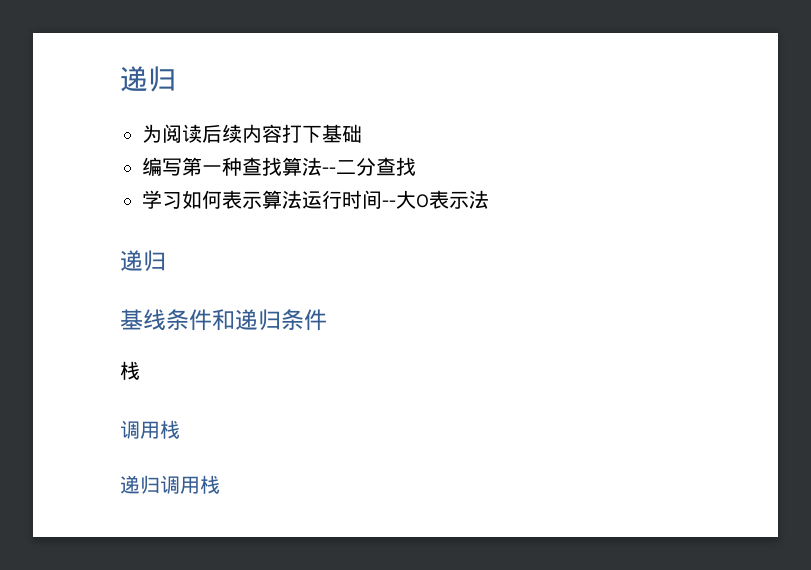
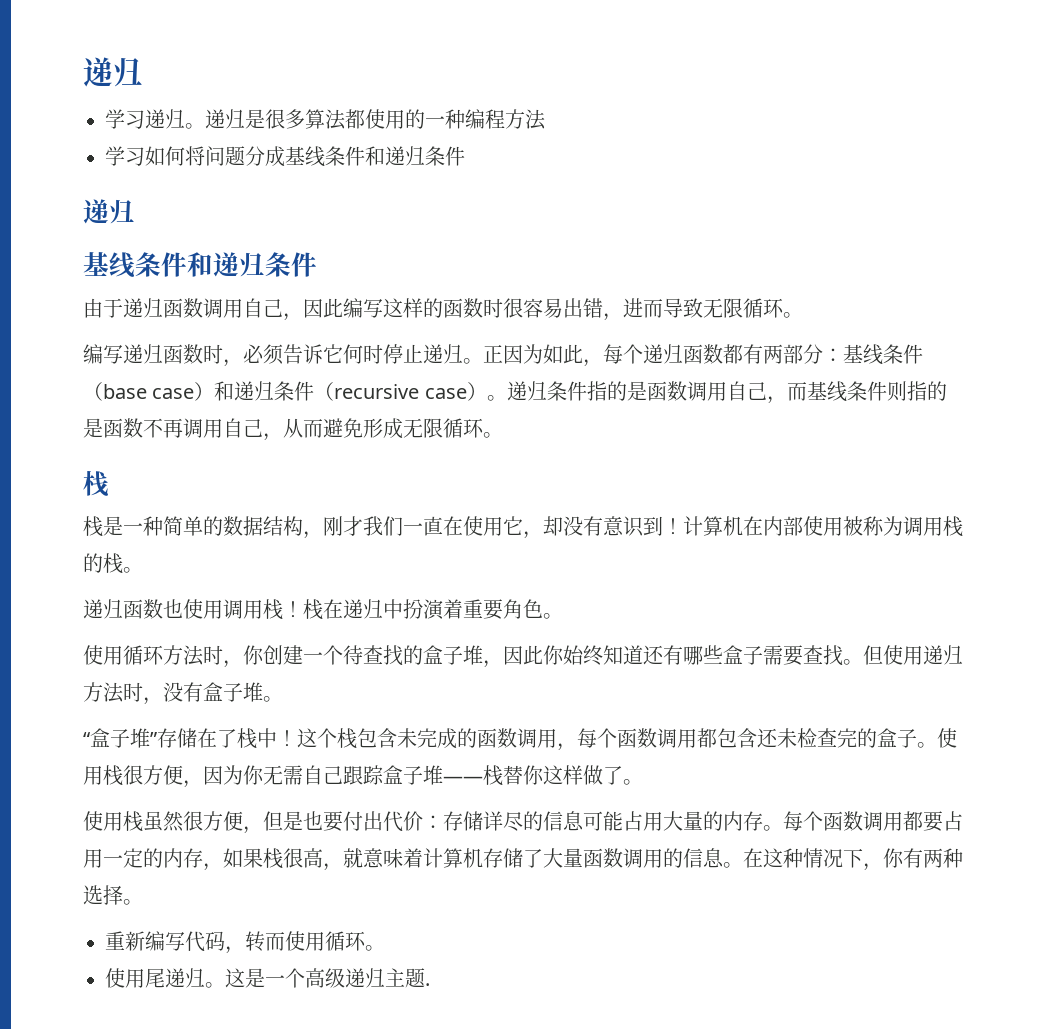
[120,66,176,92] [142,124,362,143] [142,157,416,176] [142,190,489,209] 递归 // 为阅读后续内容打下基础 // 编写第一种查找算法--二分查找 // 学习如何表示算法运行时间--大O表示法 -> [83,57,143,87] [105,109,546,130] [105,146,465,167] 递归 // 学习递归。递归是很多算法都使用的一种编程方法 // 学习如何将问题分成基线条件和递归条件
[120,361,140,380] [120,420,180,439] [120,475,220,494] 栈 // 调用栈 // 递归调用栈 -> [83,298,803,321] [83,344,923,367] [83,381,947,404] [83,418,503,441] [83,470,109,497] [83,516,963,539] [83,553,143,574] [83,599,563,620] [83,645,963,668] [83,682,283,705] [83,728,957,751] [83,765,643,788] [83,811,963,834] [83,848,963,871] [83,885,143,905] [105,931,385,954] [105,968,430,988] 由于递归函数调用自己，因此编写这样的函数时很容易出错，进而导致无限循环。 // 编写递归函数时，必须告诉它何时停止递归。正因为如此，每个递归函数都有两部分：基线条件（base case）和递归条件（recursive case）。递归条件指的是函数调用自己，而基线条件则指的是函数不再调用自己，从而避免形成无限循环。 // 栈 // 栈是一种简单的数据结构，刚才我们一直在使用它，却没有意识到！计算机在内部使用被称为调用栈的栈。 // 递归函数也使用调用栈！栈在递归中扮演着重要角色。 // 使用循环方法时，你创建一个待查找的盒子堆，因此你始终知道还有哪些盒子需要查找。但使用递归方法时，没有盒子堆。 // “盒子堆”存储在了栈中！这个栈包含未完成的函数调用，每个函数调用都包含还未检查完的盒子。使用栈很方便，因为你无需自己跟踪盒子堆——栈替你这样做了。 // 使用栈虽然很方便，但是也要付出代价：存储详尽的信息可能占用大量的内存。每个函数调用都要占用一定的内存，如果栈很高，就意味着计算机存储了大量函数调用的信息。在这种情况下，你有两种选择。 // 重新编写代码，转而使用循环。 // 使用尾递归。这是一个高级递归主题.

